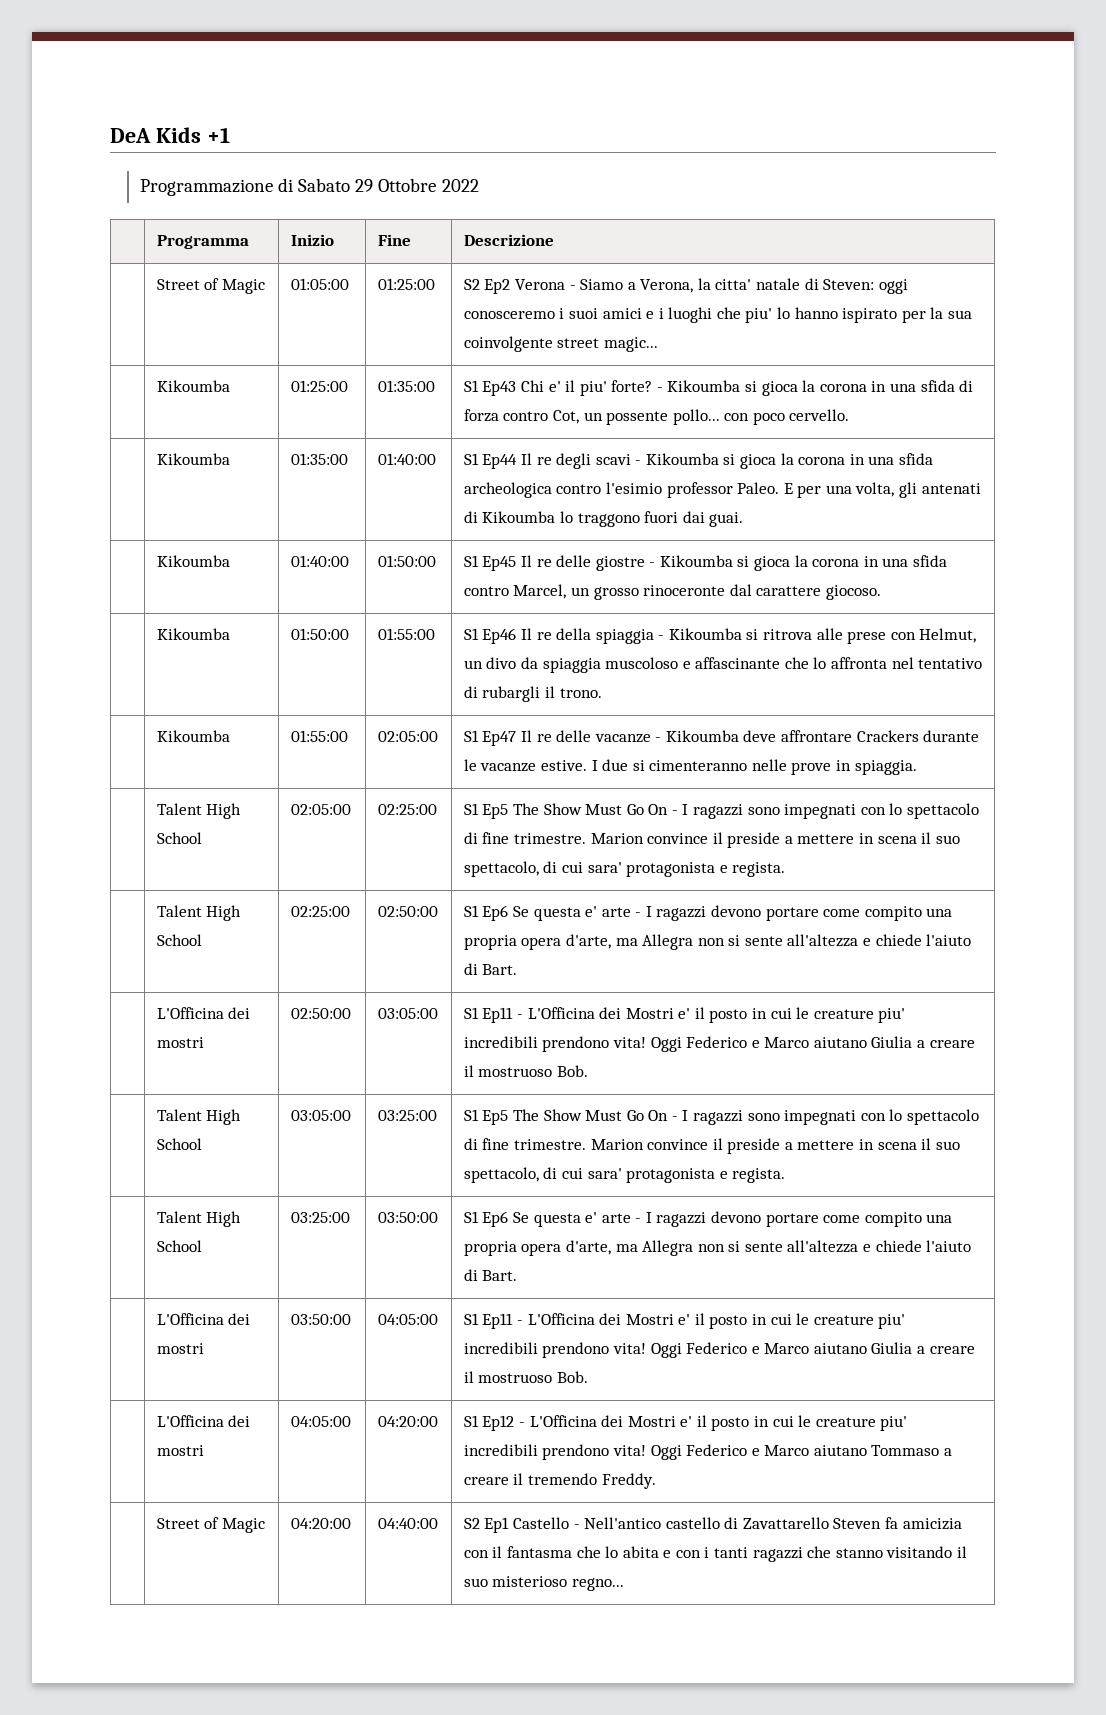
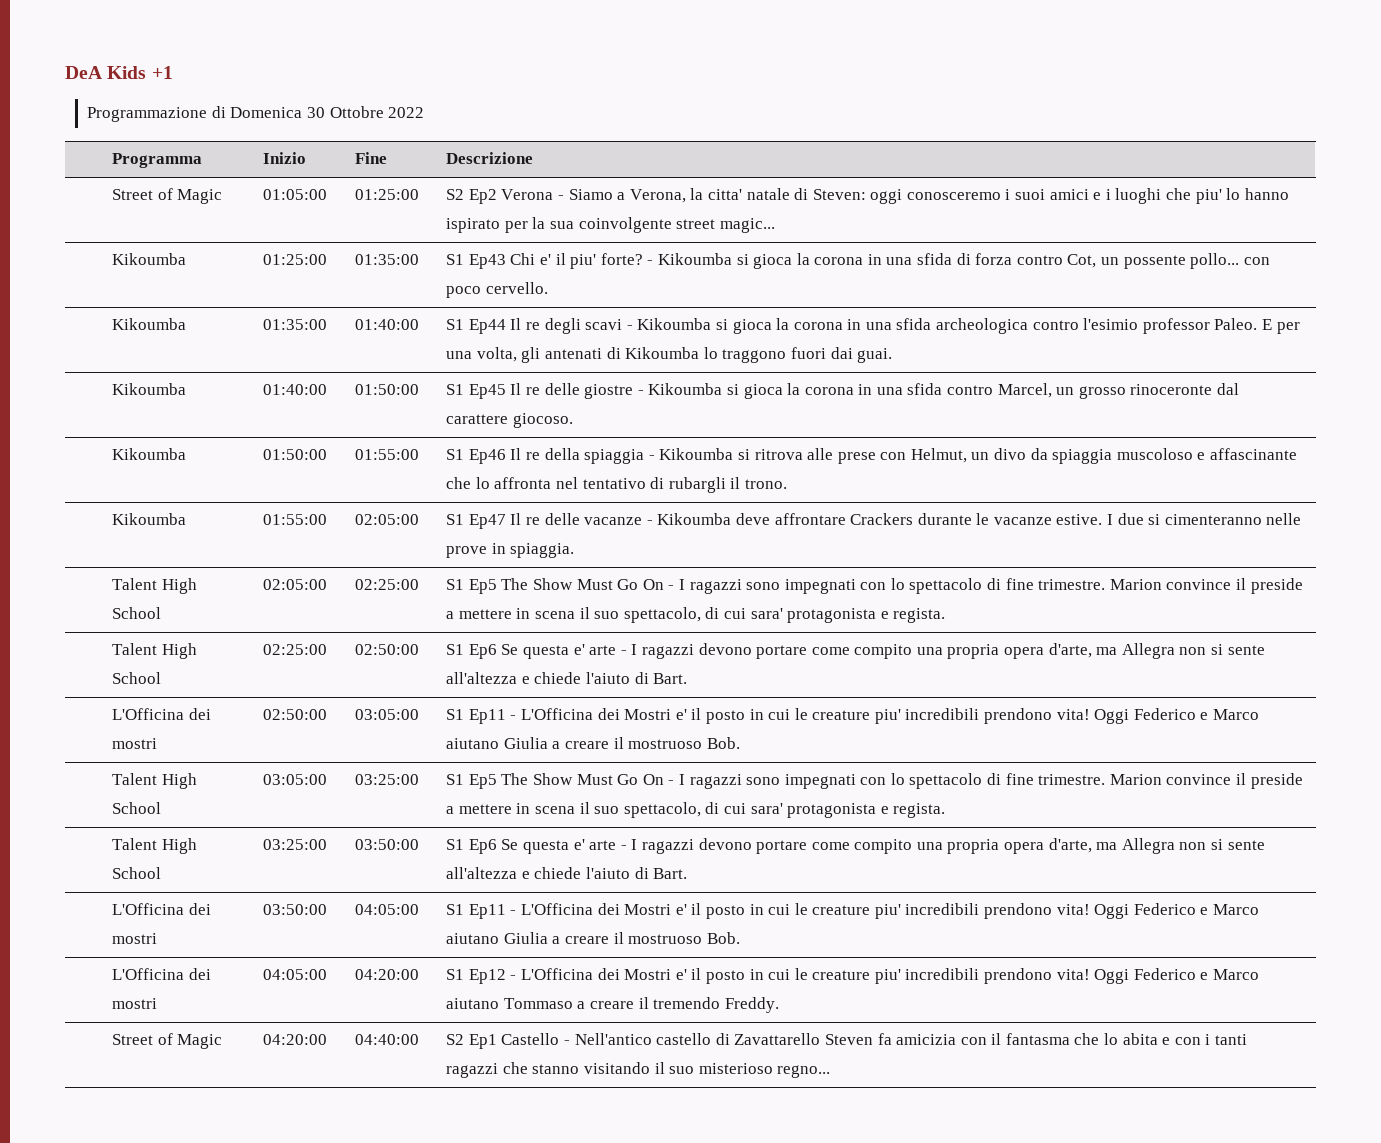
[298,178,374,192] Sabato 29 -> [230,107,326,118] Domenica 30

